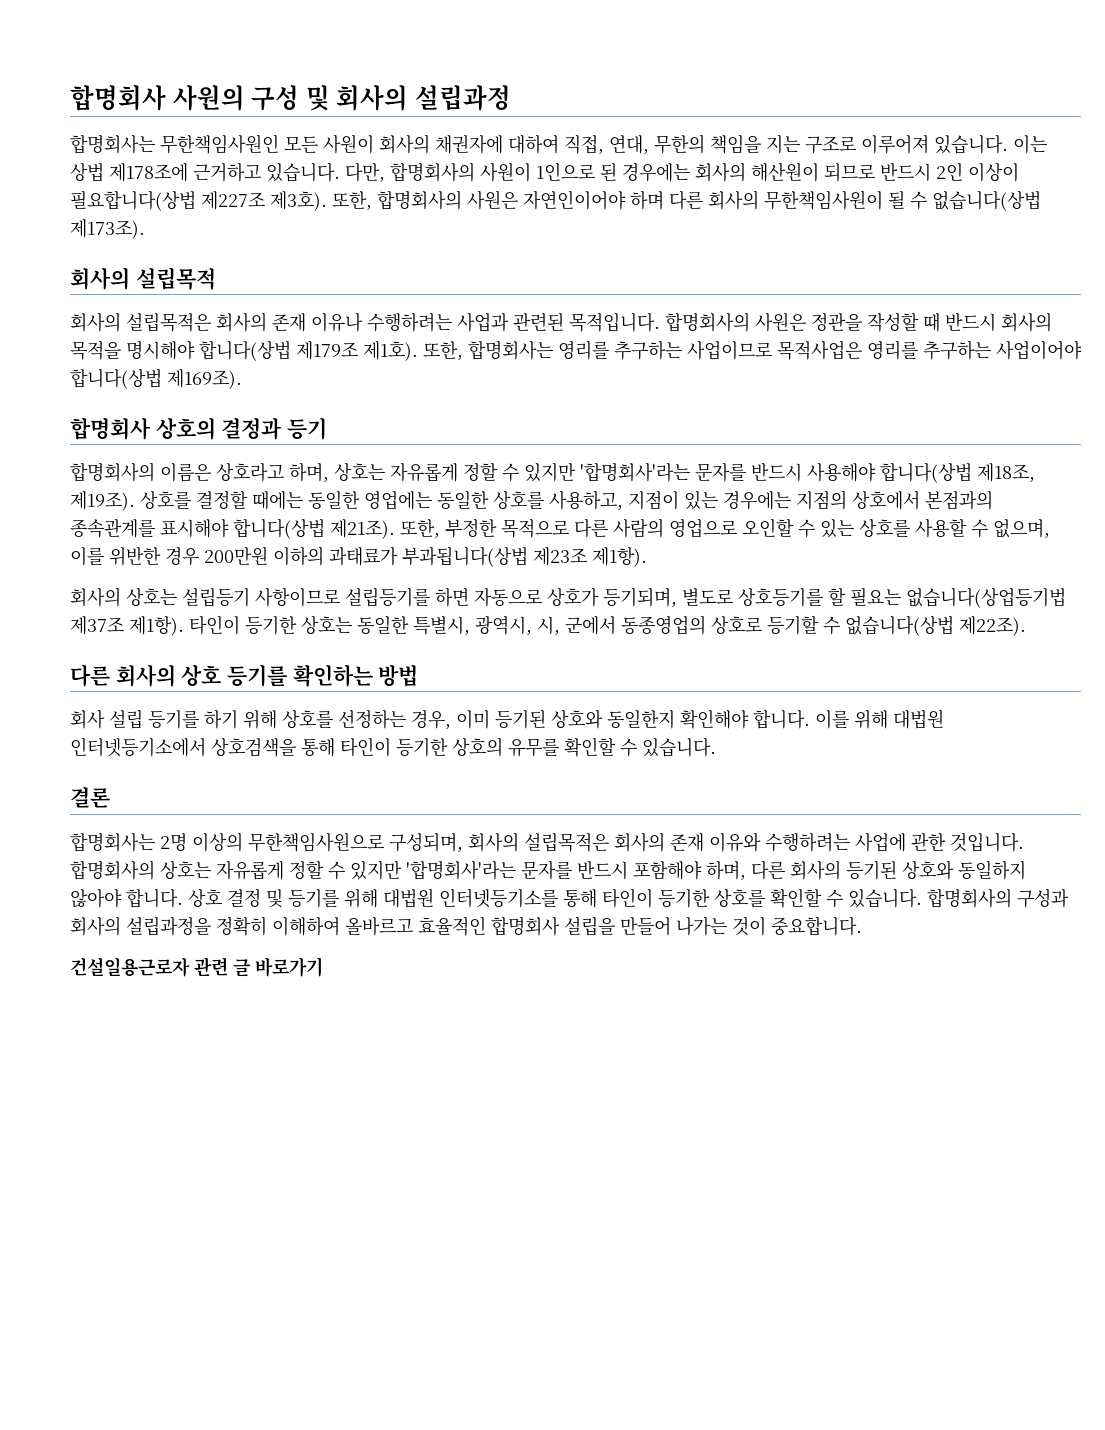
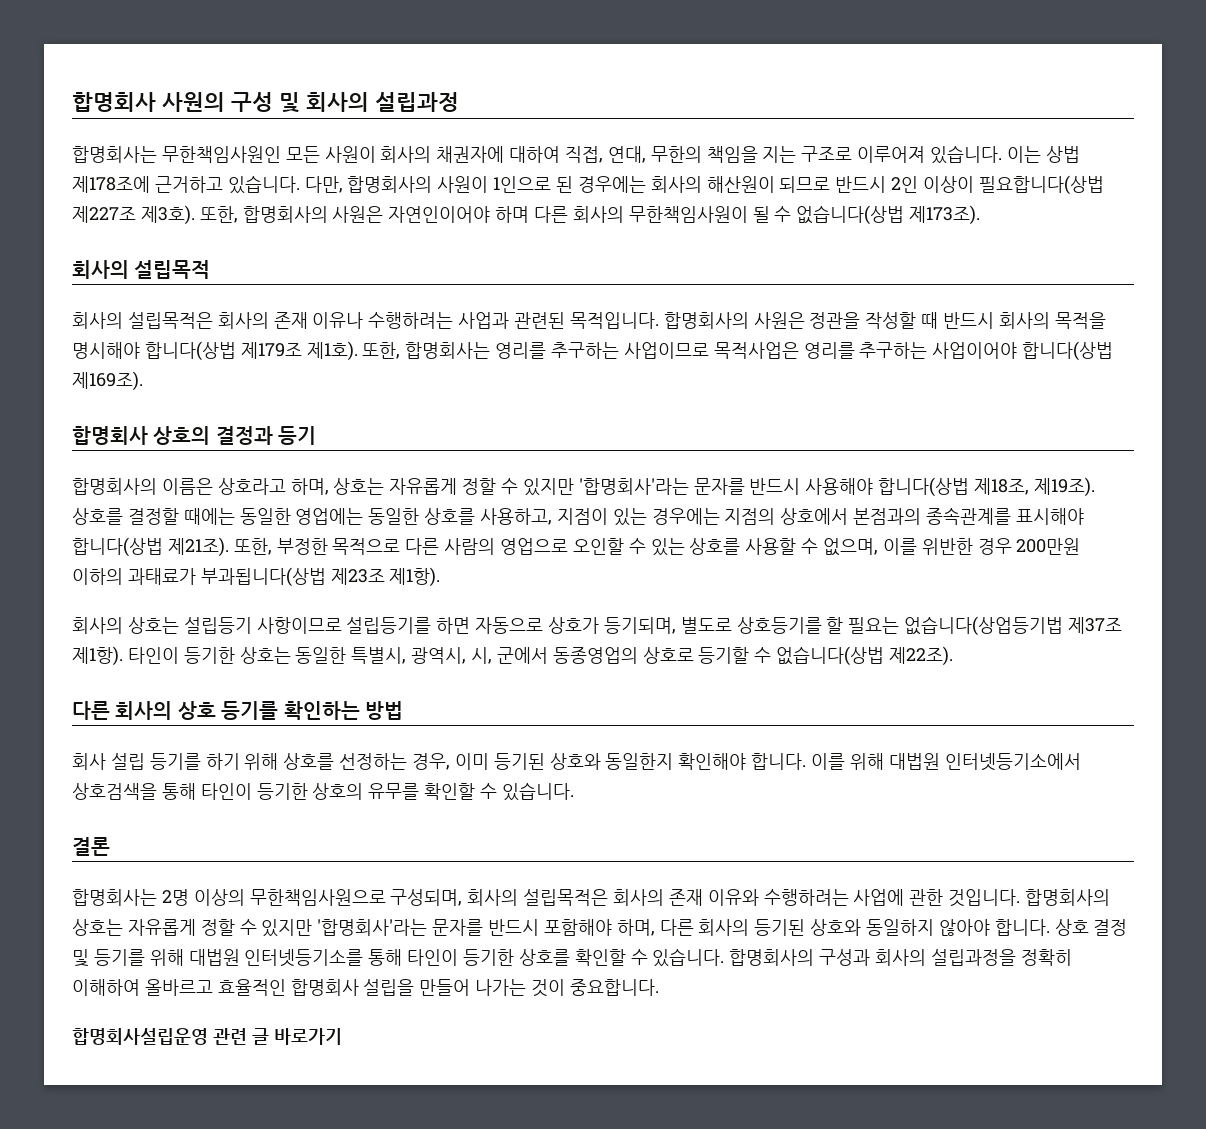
[70,957,190,977] 건설일용근로자 -> [72,1028,208,1045] 합명회사설립운영

